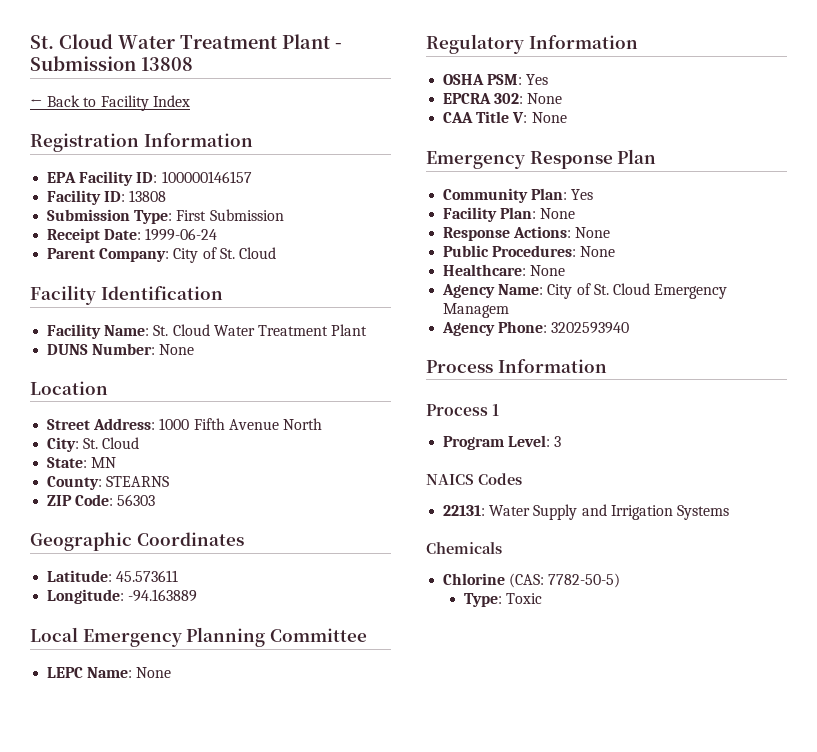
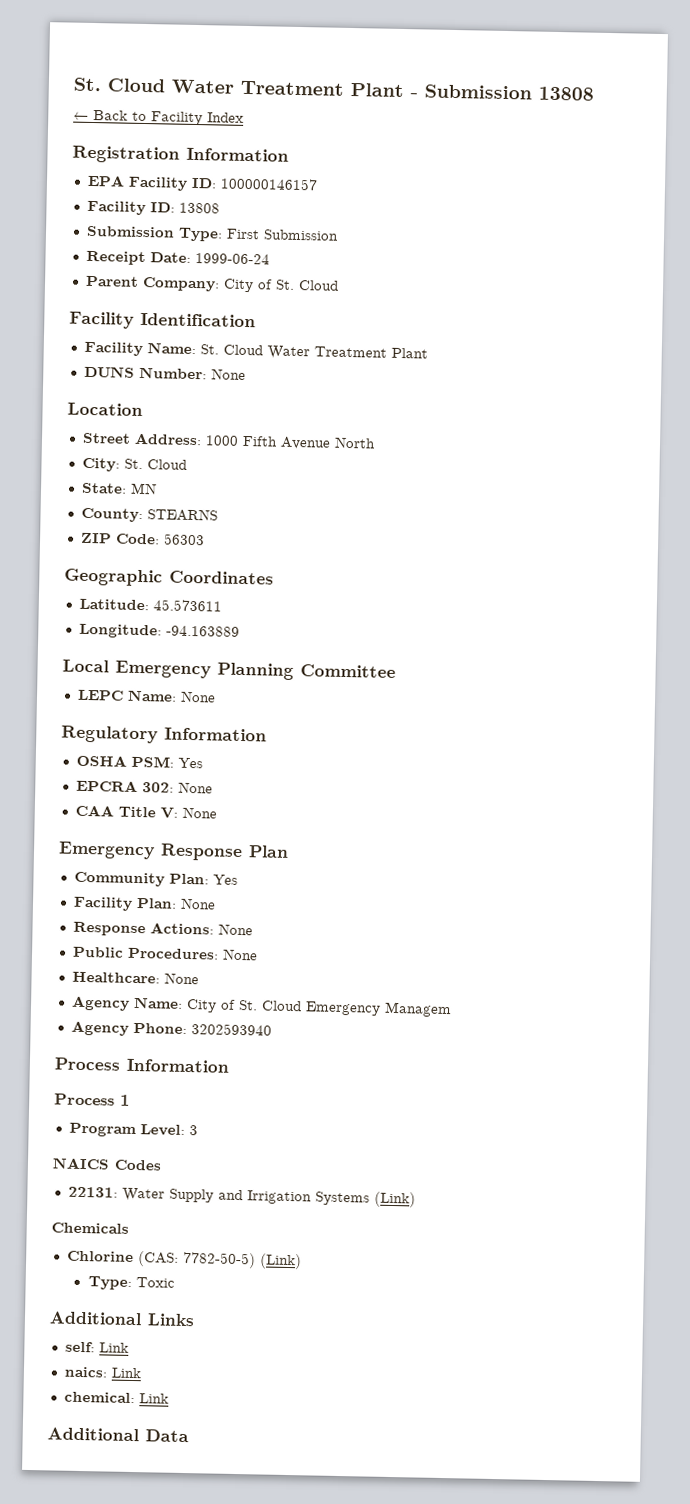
(729, 512) none -> [373,1191,416,1208] (Link)
(621, 580) none -> [258,1253,302,1270] (Link)
(542, 598) none -> [49,1311,195,1327] [64,1341,129,1353] [63,1366,142,1379] [63,1391,169,1404] [47,1427,189,1443] // Additional Links // self: Link // naics: Link // chemical: Link // Additional Data

